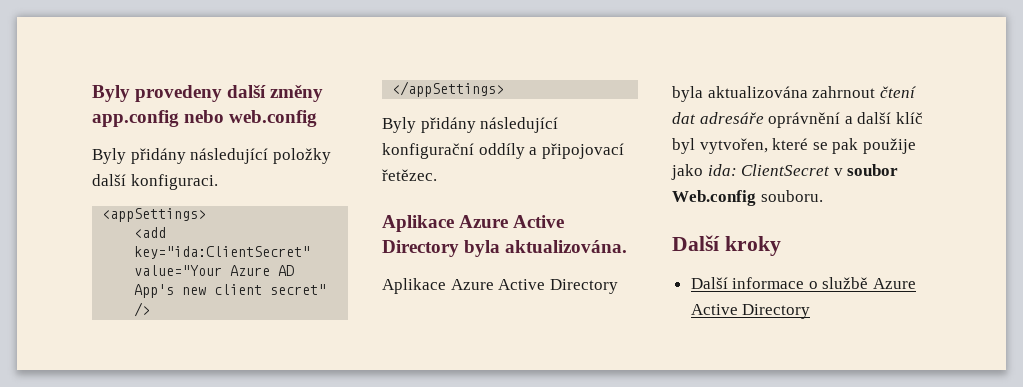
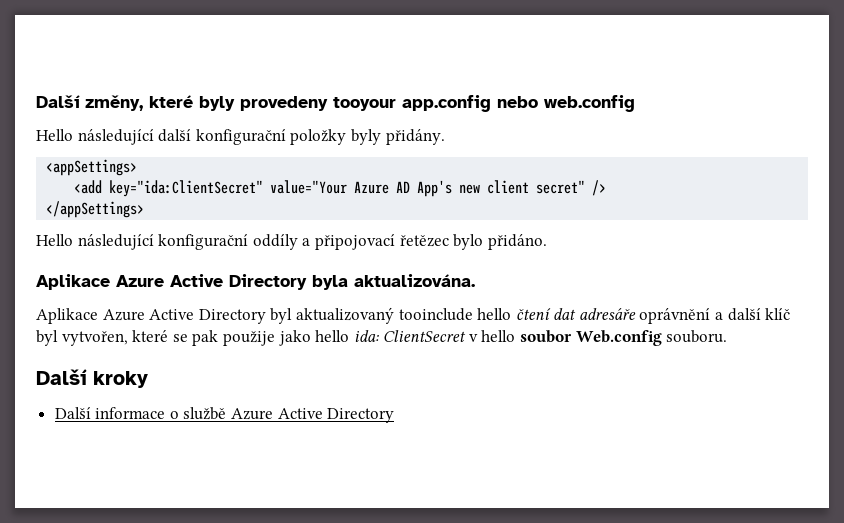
[92,85,324,102] [92,110,318,127] [92,148,331,164] [92,174,218,190] Byly provedeny další změny app.config nebo web.config // Byly přidány následující položky další konfiguraci. -> [36,95,635,112] [36,129,445,145] Další změny, které byly provedeny tooyour app.config nebo web.config // Hello následující další konfigurační položky byly přidány.
[382,117,476,133] Byly přidány -> [36,234,73,246] Hello
[382,169,437,181] řetězec. -> [399,234,547,250] řetězec bylo přidáno.
[672,86,876,102] byla aktualizována zahrnout -> [270,307,512,324] byl aktualizovaný tooinclude hello
(703, 172) none -> [315,330,350,342] hello
(843, 172) none -> [481,330,516,342] hello

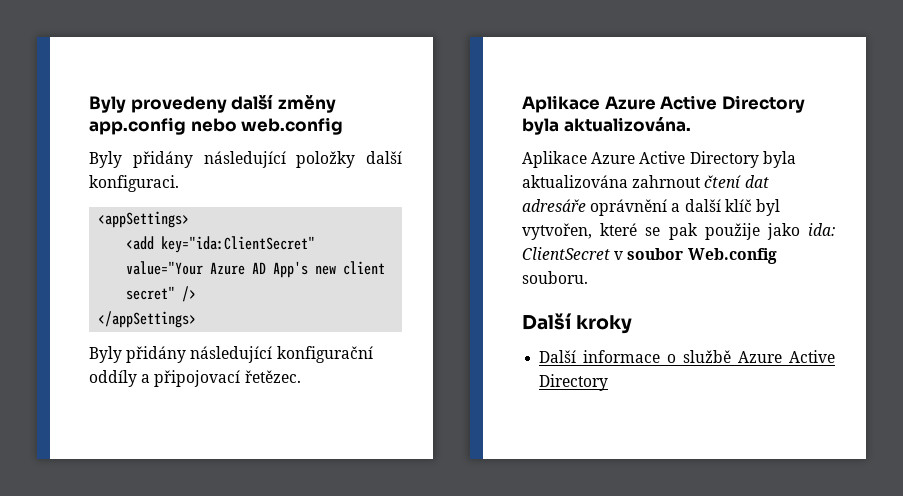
[36,95,635,112] [36,129,445,145] Další změny, které byly provedeny tooyour app.config nebo web.config // Hello následující další konfigurační položky byly přidány. -> [89,95,336,113] [89,117,344,135] [89,151,402,168] [89,175,179,192] Byly provedeny další změny app.config nebo web.config // Byly přidány následující položky další konfiguraci.
[36,234,73,246] Hello -> [89,346,187,363] Byly přidány
[399,234,547,250] řetězec bylo přidáno. -> [244,370,301,383] řetězec.
[270,307,512,324] byl aktualizovaný tooinclude hello -> [762,151,796,168] [522,175,702,188] byla aktualizována zahrnout
[315,330,350,342] hello -> (800, 231) none
[481,330,516,342] hello -> (624, 255) none

